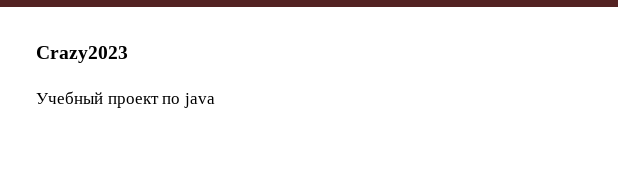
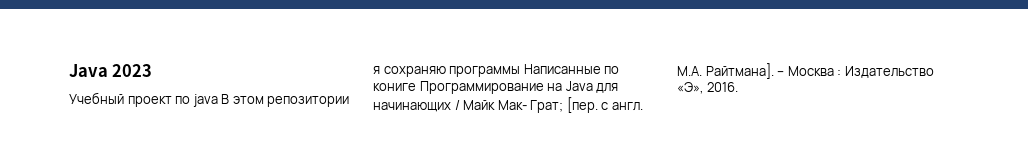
[36,46,128,63] Crazy2023 -> [69,64,153,77] Java 2023
(215, 100) none -> [221,94,350,107] [373,64,620,77] [373,81,619,94] [373,97,643,113] [677,63,934,79] [677,82,738,94] В этом репозитории я сохраняю программы Написанные по кониге Программирование на Java для начинающих / Майк Мак- Грат; [пер. с англ. М.А. Райтмана]. – Москва : Издательство «Э», 2016.

